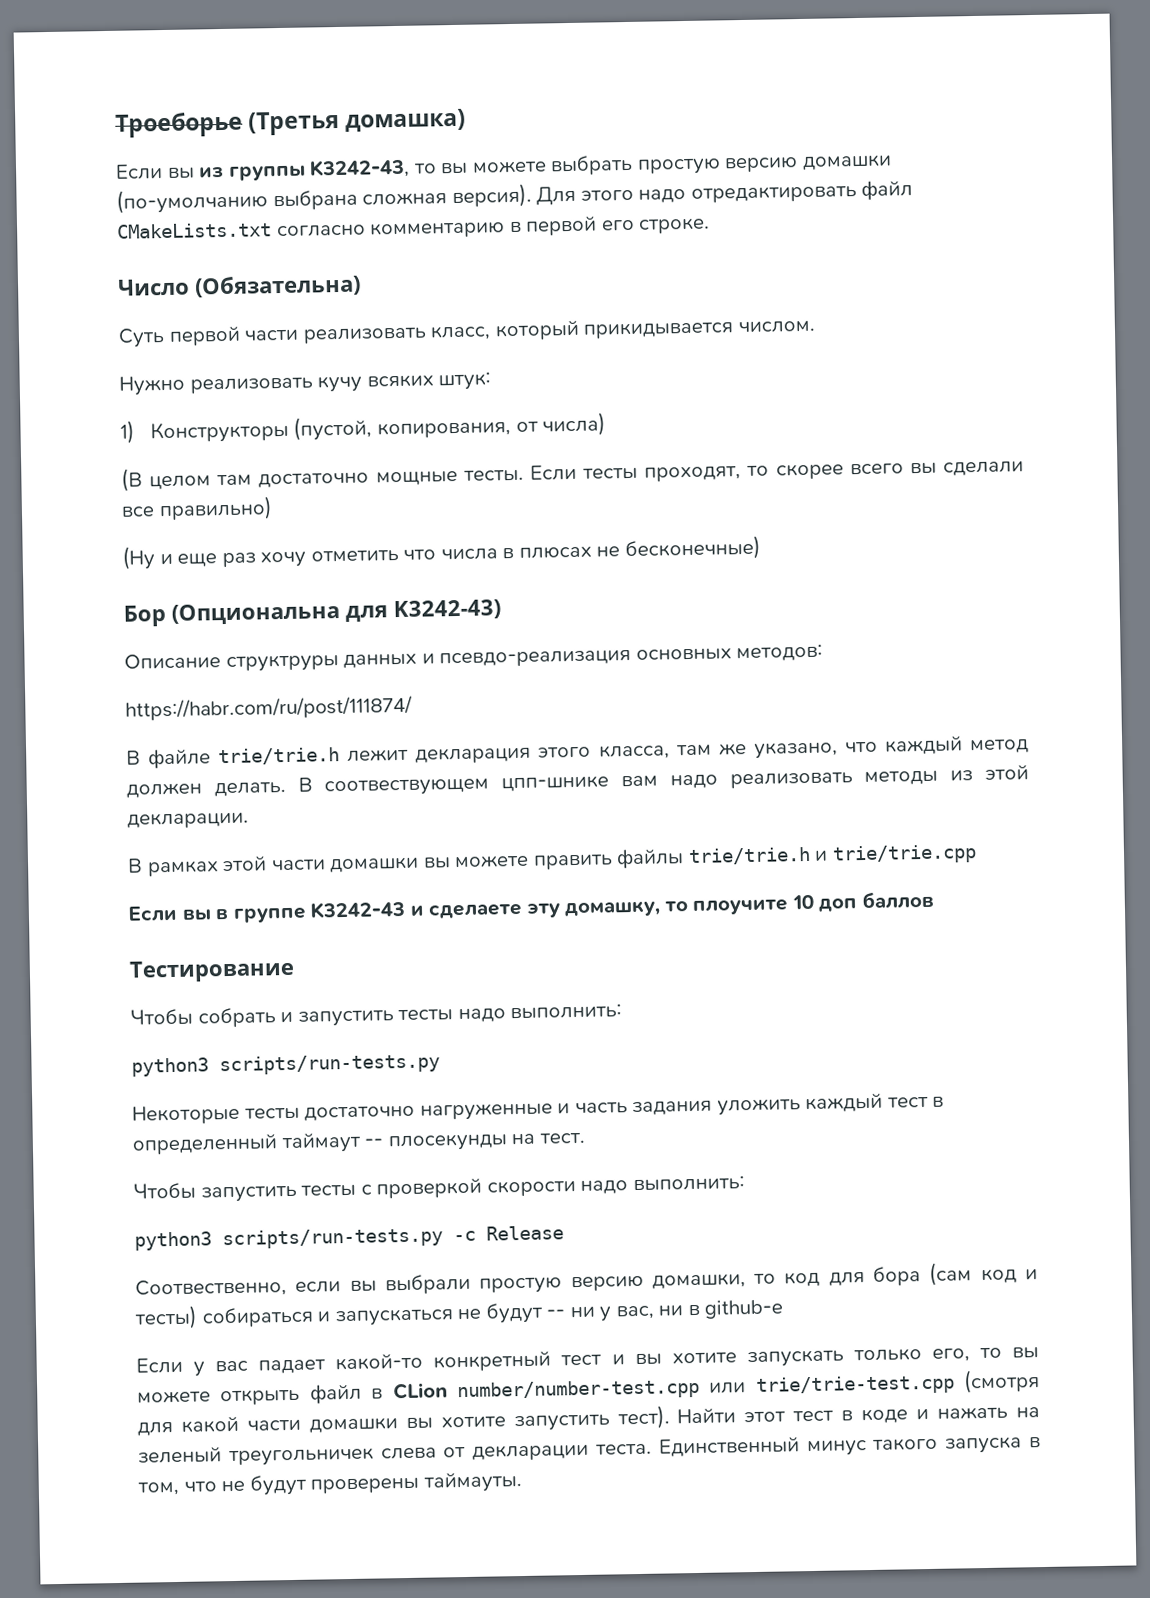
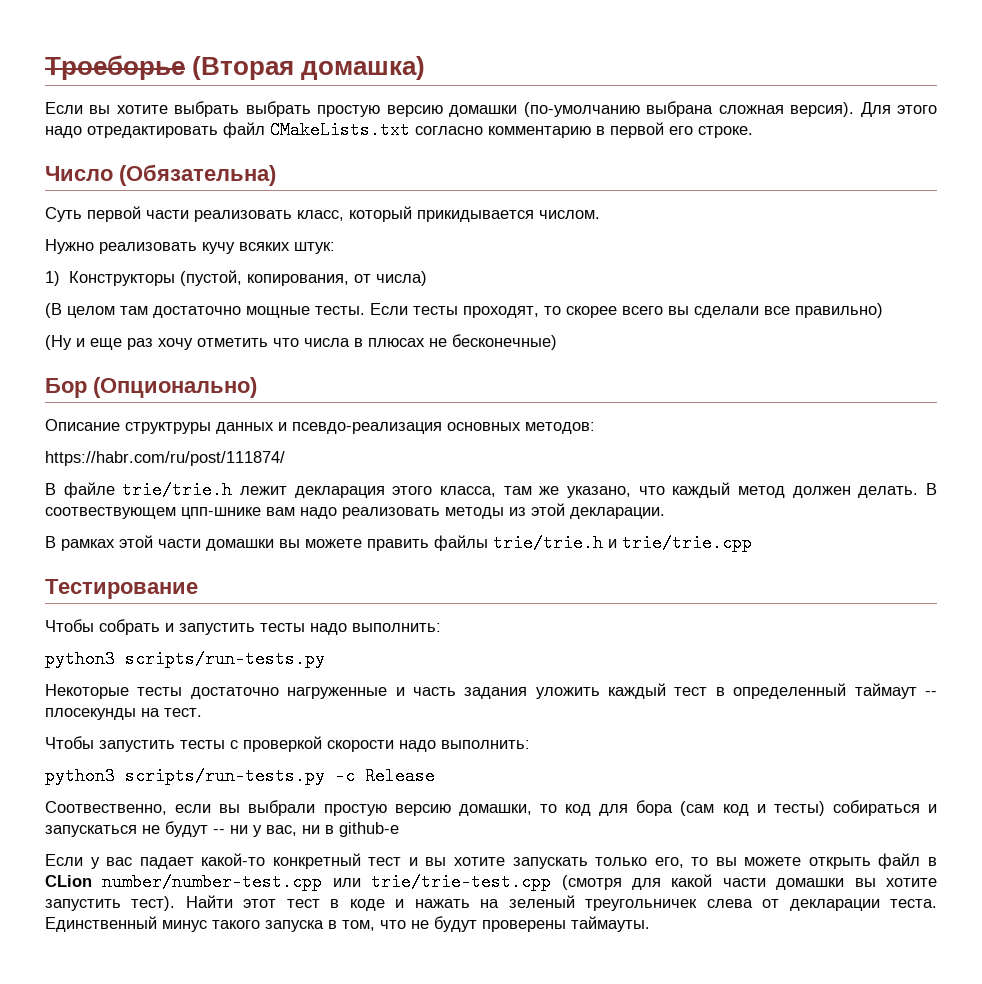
[248,110,341,136] (Третья -> [192,56,295,80] (Вторая
[199,158,547,181] из группы K3242-43, то вы можете -> [116,101,240,117] хотите выбрать
[171,599,501,625] (Опциональна для K3242-43) -> [93,377,257,398] (Опционально)
[128,890,934,923] // Если вы в группе K3242-43 и сделаете эту домашку, то плоучите 10 доп баллов -> (752, 543) none

